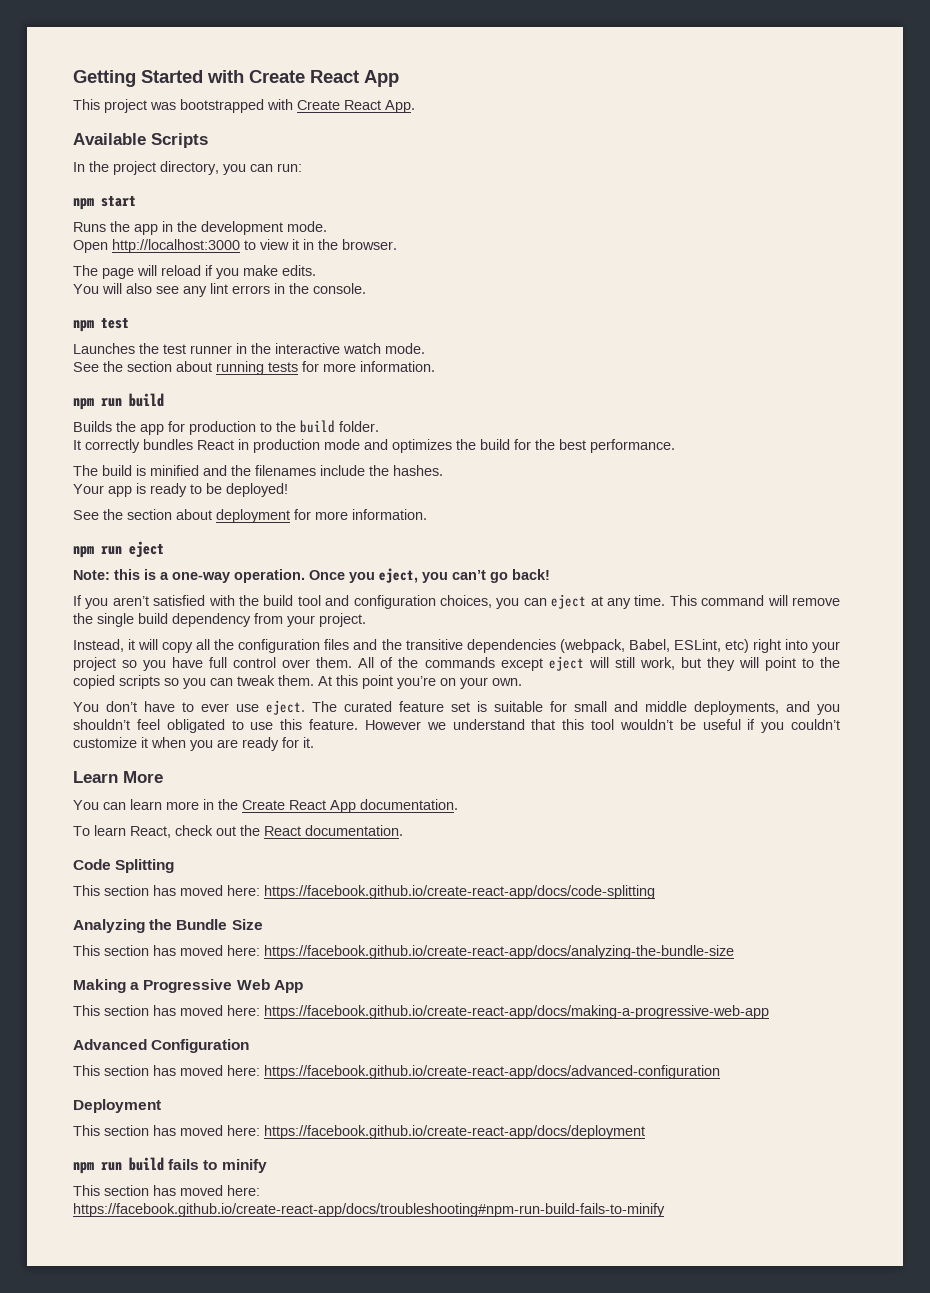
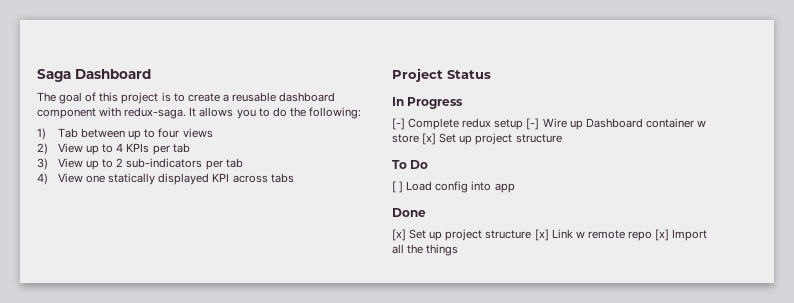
[73,70,399,87] [73,99,415,113] [73,133,208,148] [73,161,302,175] [73,196,136,210] [73,221,327,235] [73,239,397,253] [73,265,316,279] [73,283,366,297] [73,318,129,332] [73,343,425,354] [73,361,435,375] [73,393,164,410] [73,420,379,435] [73,439,675,453] [73,465,443,476] [73,483,288,497] [73,509,427,523] [73,541,164,558] [73,568,550,583] [73,594,840,609] [73,613,366,627] [73,639,840,653] [73,656,840,671] [73,675,522,689] [73,700,840,715] [73,719,841,733] [73,737,314,751] [73,771,163,783] [73,799,458,813] [73,825,403,838] [73,859,175,873] [73,885,655,899] [73,919,263,933] [73,945,734,959] [73,979,303,993] [73,1005,769,1019] [73,1039,250,1053] [73,1065,720,1079] [73,1099,161,1113] [73,1125,645,1139] [73,1157,267,1174] [73,1185,260,1196] [73,1203,665,1217] Getting Started with Create React App // This project was bootstrapped with Create React App. // Available Scripts // In the project directory, you can run: // npm start // Runs the app in the development mode. // Open http://localhost:3000 to view it in the browser. // The page will reload if you make edits. // You will also see any lint errors in the console. // npm test // Launches the test runner in the interactive watch mode. // See the section about running tests for more information. // npm run build // Builds the app for production to the build folder. // It correctly bundles React in production mode and optimizes the build for the best performance. // The build is minified and the filenames include the hashes. // Your app is ready to be deployed! // See the section about deployment for more information. // npm run eject // Note: this is a one-way operation. Once you eject, you can’t go back! // If you aren’t satisfied with the build tool and configuration choices, you can eject at any time. This command will remove the single build dependency from your project. // Instead, it will copy all the configuration files and the transitive dependencies (webpack, Babel, ESLint, etc) right into your project so you have full control over them. All of the commands except eject will still work, but they will point to the copied scripts so you can tweak them. At this point you’re on your own. // You don’t have to ever use eject. The curated feature set is suitable for small and middle deployments, and you shouldn’t feel obligated to use this feature. However we understand that this tool wouldn’t be useful if you couldn’t customize it when you are ready for it. // Learn More // You can learn more in the Create React App documentation. // To learn React, check out the React documentation. // Code Splitting // This section has moved here: https://facebook.github.io/create-react-app/docs/code-splitting // Analyzing the Bundle Size // This section has moved here: https://facebook.github.io/create-react-app/docs/analyzing-the-bundle-size // Making a Progressive Web App // This section has moved here: https://facebook.github.io/create-react-app/docs/making-a-progressive-web-app // Advanced Configuration // This section has moved here: https://facebook.github.io/create-react-app/docs/advanced-configuration // Deployment // This section has moved here: https://facebook.github.io/create-react-app/docs/deployment // npm run build fails to minify // This section has moved here: https://facebook.github.io/create-react-app/docs/troubleshooting#npm-run-build-fails-to-minify -> [37,69,151,82] [37,92,336,104] [37,107,361,119] [37,128,213,140] [37,143,190,155] [37,158,243,170] [37,173,294,185] [392,68,491,82] [392,97,464,109] [392,118,706,130] [392,133,562,145] [392,160,429,169] [392,181,515,193] [392,208,426,217] [392,229,708,241] [392,244,459,256] Saga Dashboard // The goal of this project is to create a reusable dashboard component with redux-saga. It allows you to do the following: // 1) Tab between up to four views // 2) View up to 4 KPIs per tab // 3) View up to 2 sub-indicators per tab // 4) View one statically displayed KPI across tabs // Project Status // In Progress // [-] Complete redux setup [-] Wire up Dashboard container w store [x] Set up project structure // To Do // [ ] Load config into app // Done // [x] Set up project structure [x] Link w remote repo [x] Import all the things

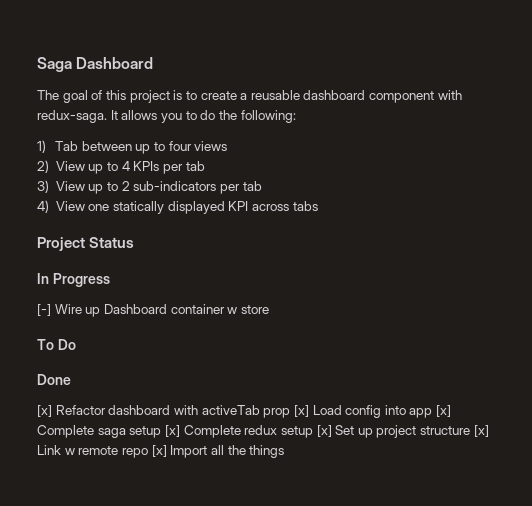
[408,118,540,130] Complete redux setup [-] -> (51, 310) none
[422,133,562,145] [392,160,429,169] [392,181,515,193] [392,208,426,217] [x] Set up project structure // To Do // [ ] Load config into app // Done // -> [37,339,76,350] [37,374,71,385] [37,405,452,418] [37,425,313,438] // To Do // Done // [x] Refactor dashboard with activeTab prop [x] Load config into app [x] Complete saga setup [x] Complete redux setup

